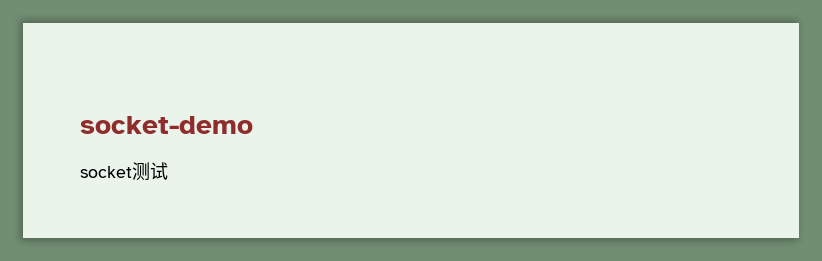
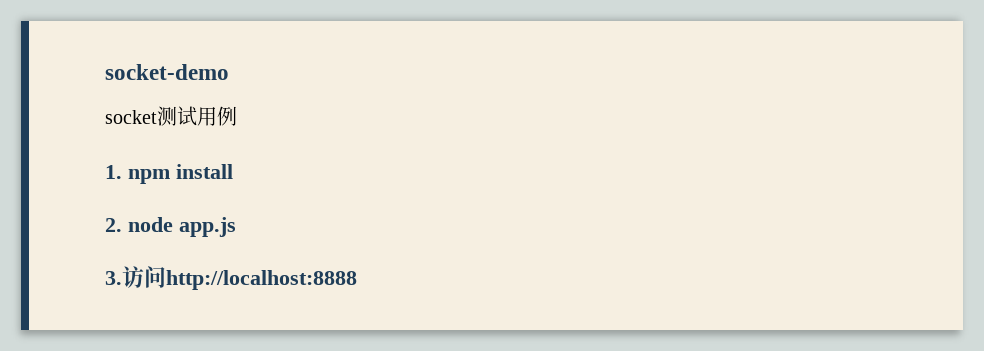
(168, 171) none -> [197,106,237,126] [105,164,233,184] [105,217,236,237] [105,266,357,290] 用例 // 1. npm install // 2. node app.js // 3.访问http://localhost:8888

